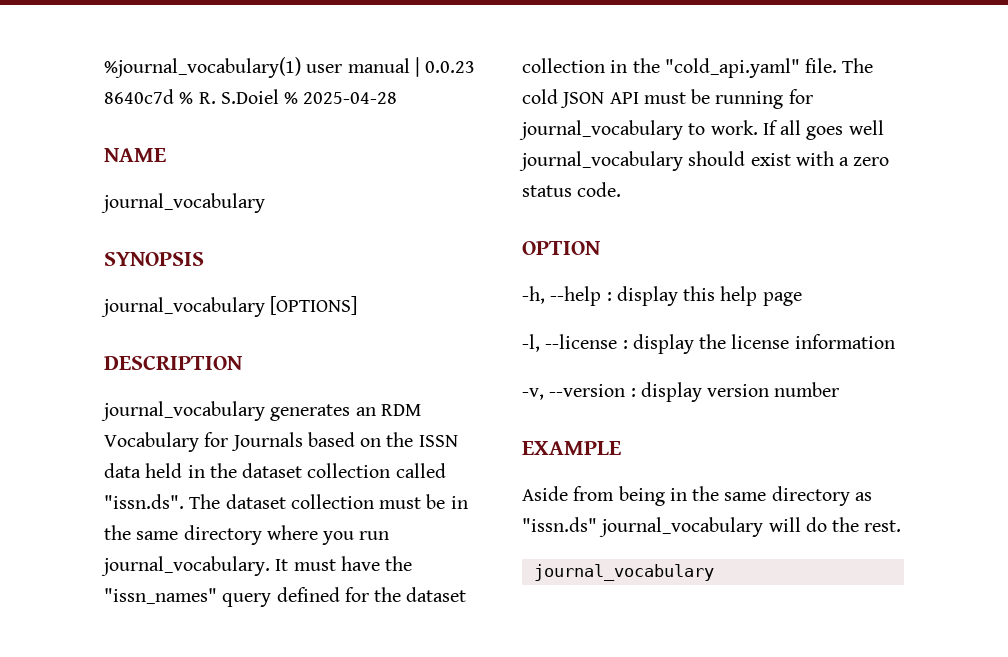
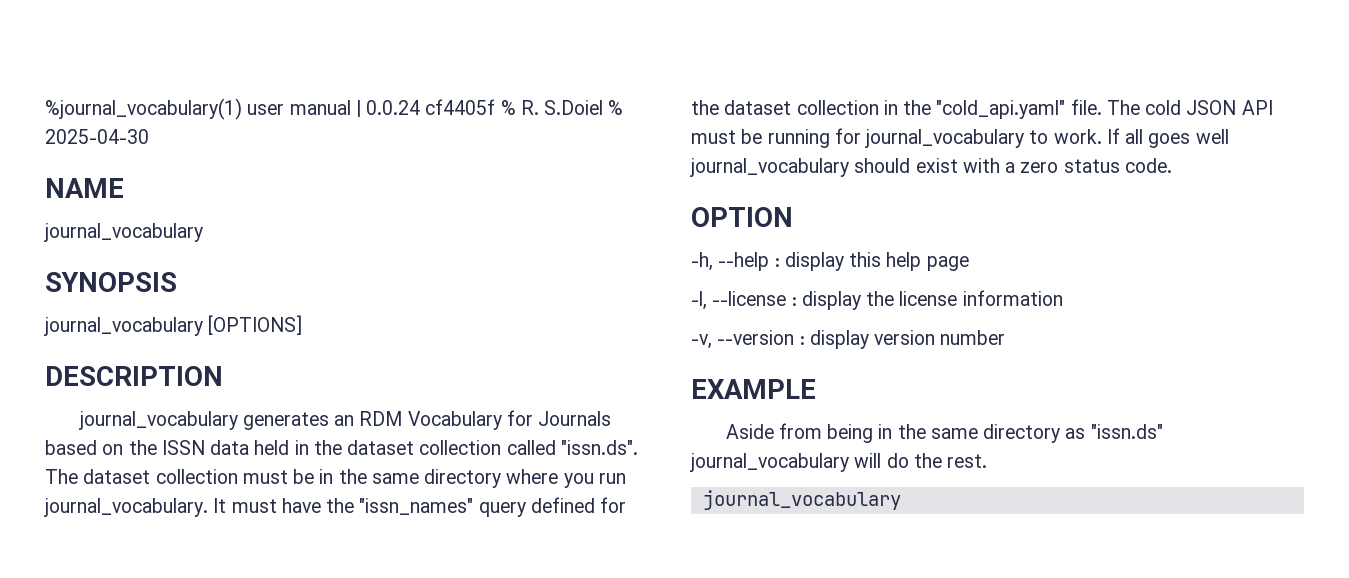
[425,61,476,73] [104,89,174,104] 0.0.23 8640c7d -> [366,99,496,115] 0.0.24 cf4405f
[303,92,398,104] 2025-04-28 -> [45,129,149,144] 2025-04-30

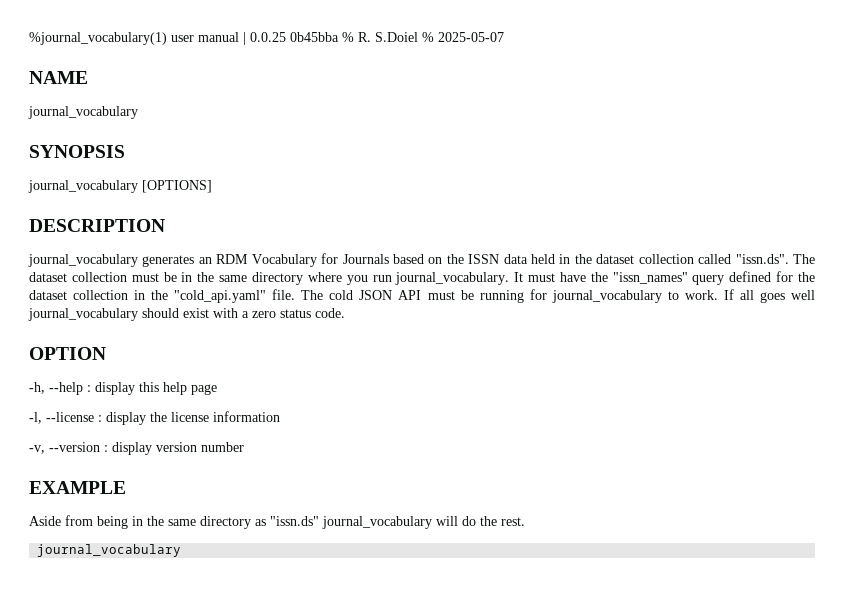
[366,99,496,115] 0.0.24 cf4405f -> [250,32,339,42] 0.0.25 0b45bba
[45,129,149,144] 2025-04-30 -> [438,32,504,42] 2025-05-07

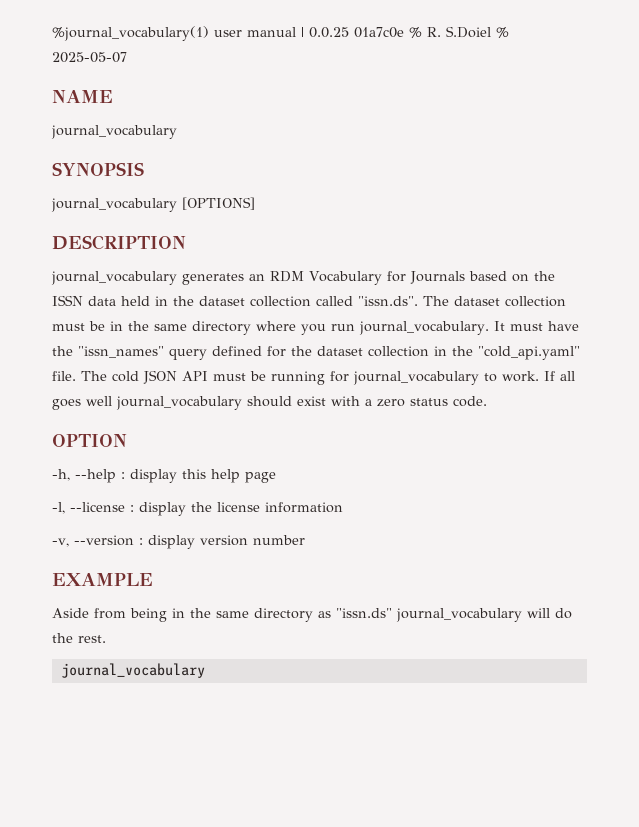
[290,32,339,42] 0b45bba -> [354,27,404,38] 01a7c0e

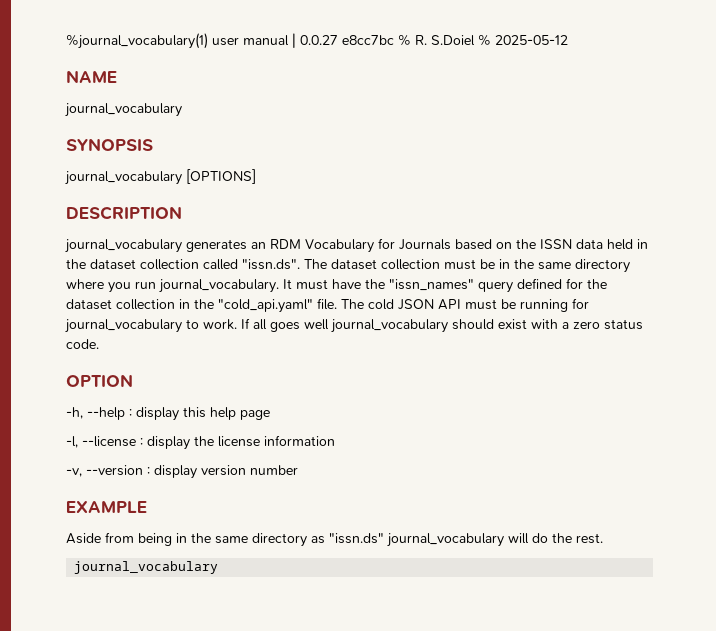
[309,27,404,38] 0.0.25 01a7c0e -> [300,35,394,45] 0.0.27 e8cc7bc
[52,52,127,63] 2025-05-07 -> [495,35,568,45] 2025-05-12

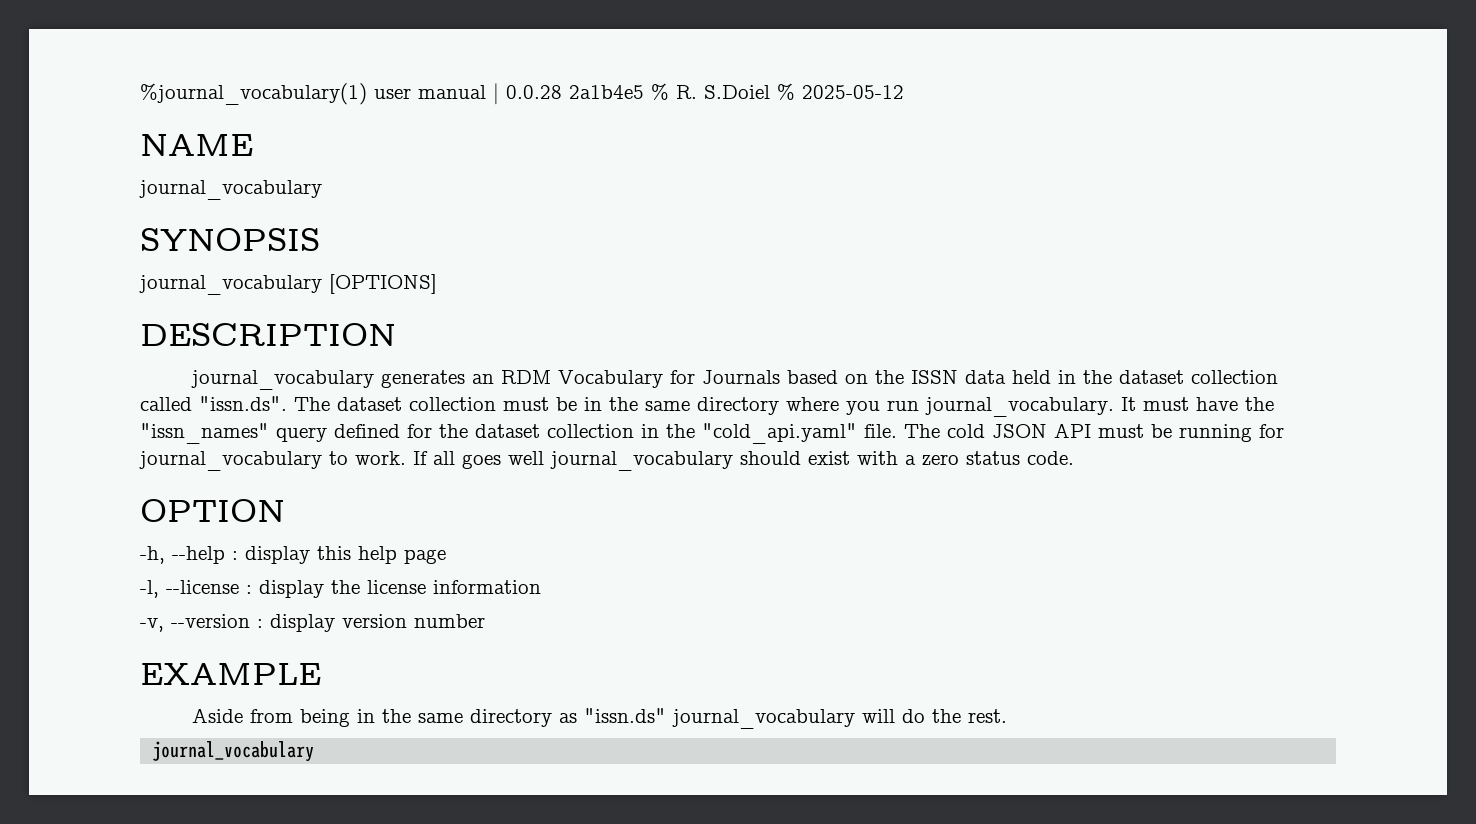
[300,35,394,45] 0.0.27 e8cc7bc -> [506,85,644,99] 0.0.28 2a1b4e5

